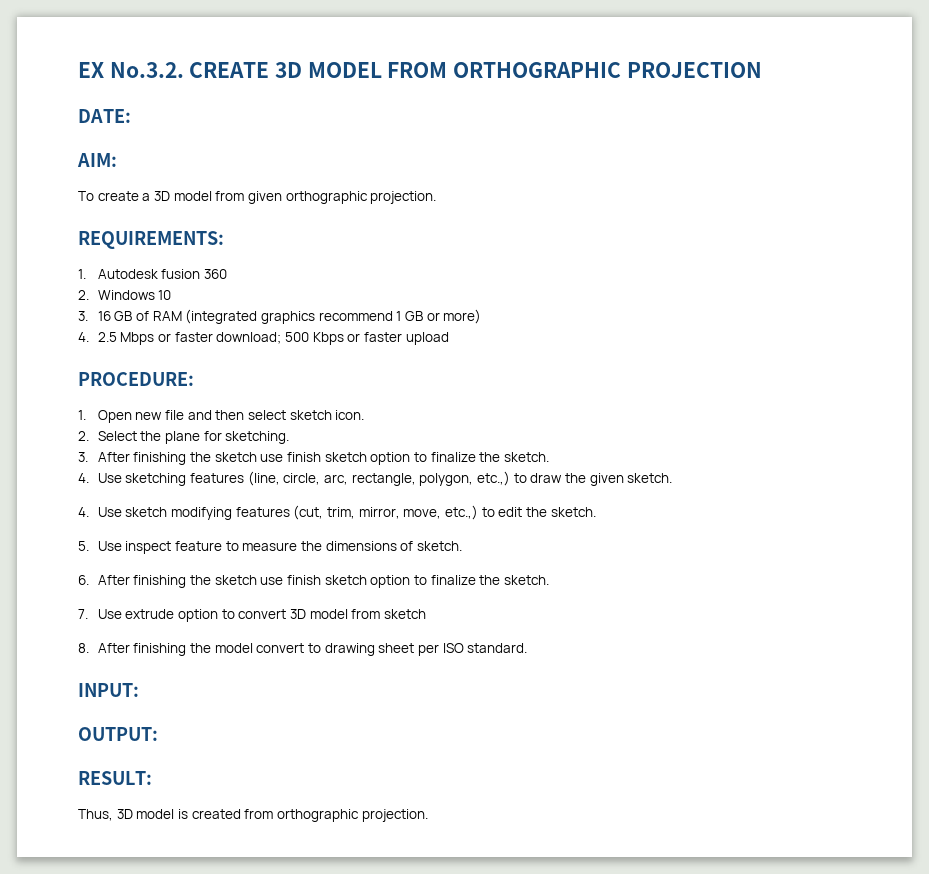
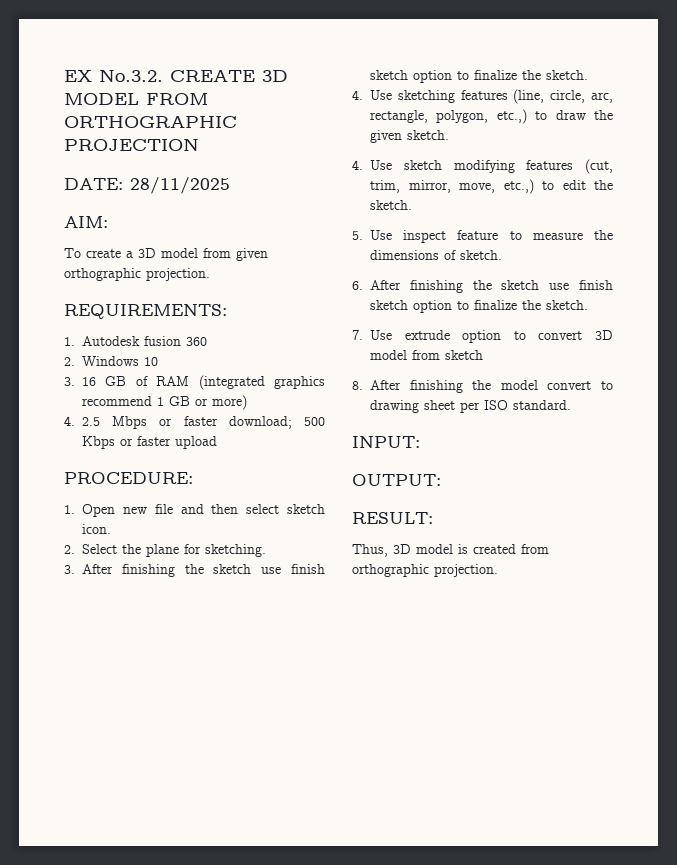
(131, 116) none -> [130,177,230,194] 28/11/2025

